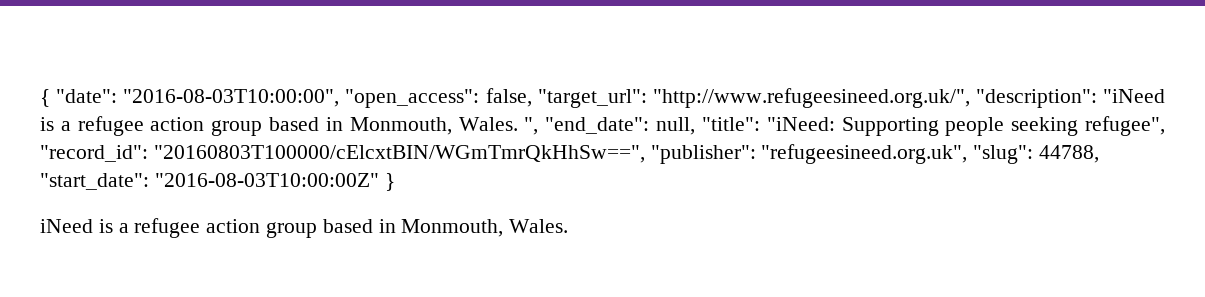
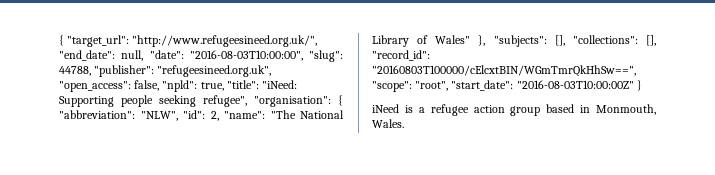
[40,88,1165,108] [40,116,696,136] { "date": "2016-08-03T10:00:00", "open_access": false, "target_url": "http://www.refugeesineed.org.uk/", "description": "iNeed is a refugee action group based in Monmouth, Wales. ", "end_date": null, -> [59,35,318,47] [59,50,343,62] [59,65,272,77] [59,80,224,92] { "target_url": "http://www.refugeesineed.org.uk/", "end_date": null, "date": "2016-08-03T10:00:00", "slug": 44788, "publisher": "refugeesineed.org.uk", "open_access": false, "npld": true,
[40,144,1100,164] "record_id": "20160803T100000/cElcxtBIN/WGmTmrQkHhSw==", "publisher": "refugeesineed.org.uk", "slug": 44788, -> [254,95,343,107] [59,110,344,121] [372,35,656,47] [372,50,430,61] [372,65,636,77] [372,81,449,92] "organisation": { "abbreviation": "NLW", "id": 2, "name": "The National Library of Wales" }, "subjects": [], "collections": [], "record_id": "20160803T100000/cElcxtBIN/WGmTmrQkHhSw==", "scope": "root",

